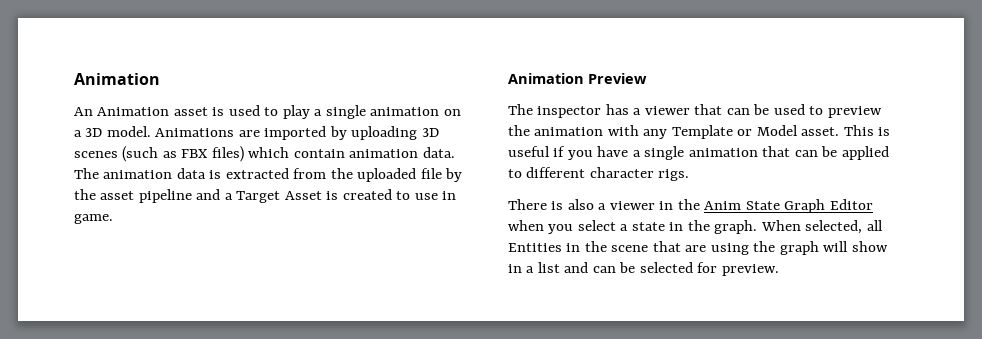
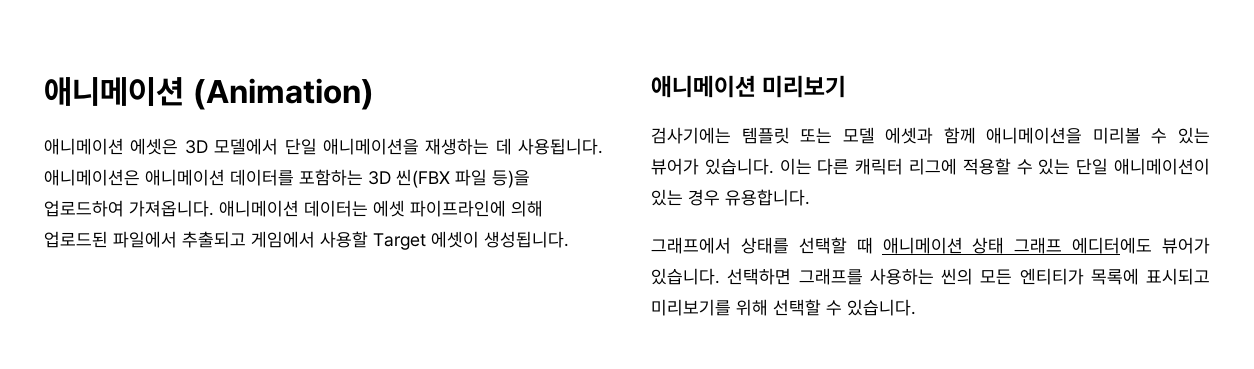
[74,73,160,85] [74,105,461,119] [74,126,439,140] [74,146,455,162] [74,168,463,182] [74,189,457,203] [74,214,113,224] [508,73,647,84] [508,104,882,118] [508,125,891,139] [508,146,889,160] [508,167,690,181] [508,199,873,213] [508,220,883,234] [508,241,888,255] [508,262,779,276] Animation // An Animation asset is used to play a single animation on a 3D model. Animations are imported by uploading 3D scenes (such as FBX files) which contain animation data. The animation data is extracted from the uploaded file by the asset pipeline and a Target Asset is created to use in game. // Animation Preview // The inspector has a viewer that can be used to preview the animation with any Template or Model asset. This is useful if you have a single animation that can be applied to different character rigs. // There is also a viewer in the Anim State Graph Editor when you select a state in the graph. When selected, all Entities in the scene that are using the graph will show in a list and can be selected for preview. -> [44,77,374,110] [44,138,603,155] [44,169,530,188] [44,200,543,217] [44,231,569,250] [651,75,847,98] [651,127,1210,144] [651,158,1210,175] [651,189,810,206] [651,237,1210,254] [651,268,1210,285] [651,299,916,316] 애니메이션 (Animation) // 애니메이션 에셋은 3D 모델에서 단일 애니메이션을 재생하는 데 사용됩니다. 애니메이션은 애니메이션 데이터를 포함하는 3D 씬(FBX 파일 등)을 업로드하여 가져옵니다. 애니메이션 데이터는 에셋 파이프라인에 의해 업로드된 파일에서 추출되고 게임에서 사용할 Target 에셋이 생성됩니다. // 애니메이션 미리보기 // 검사기에는 템플릿 또는 모델 에셋과 함께 애니메이션을 미리볼 수 있는 뷰어가 있습니다. 이는 다른 캐릭터 리그에 적용할 수 있는 단일 애니메이션이 있는 경우 유용합니다. // 그래프에서 상태를 선택할 때 애니메이션 상태 그래프 에디터에도 뷰어가 있습니다. 선택하면 그래프를 사용하는 씬의 모든 엔티티가 목록에 표시되고 미리보기를 위해 선택할 수 있습니다.

